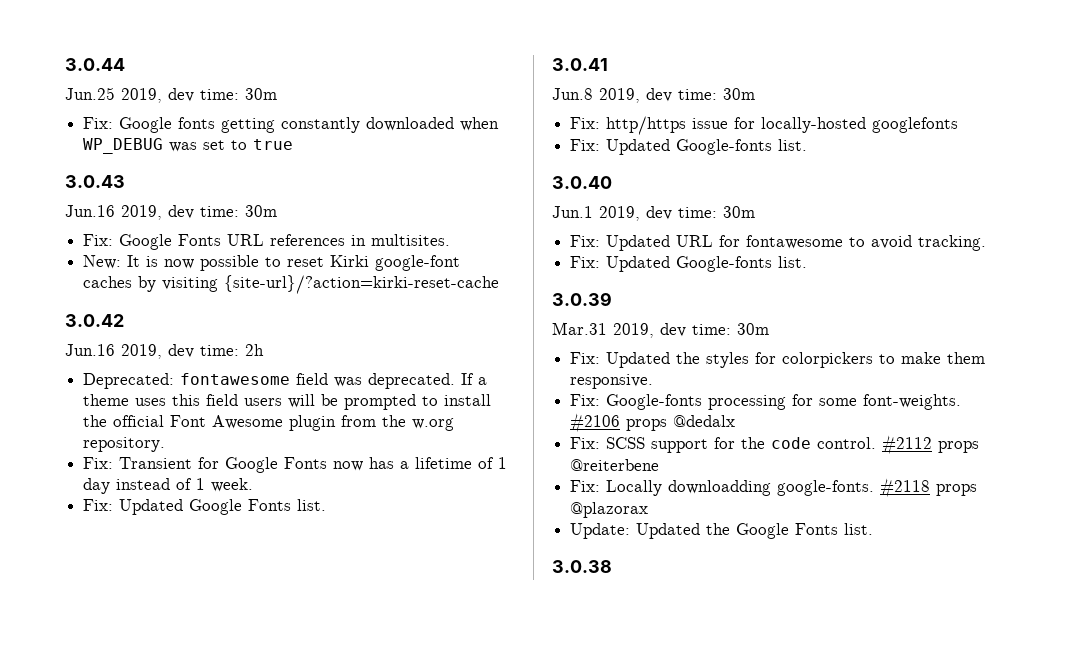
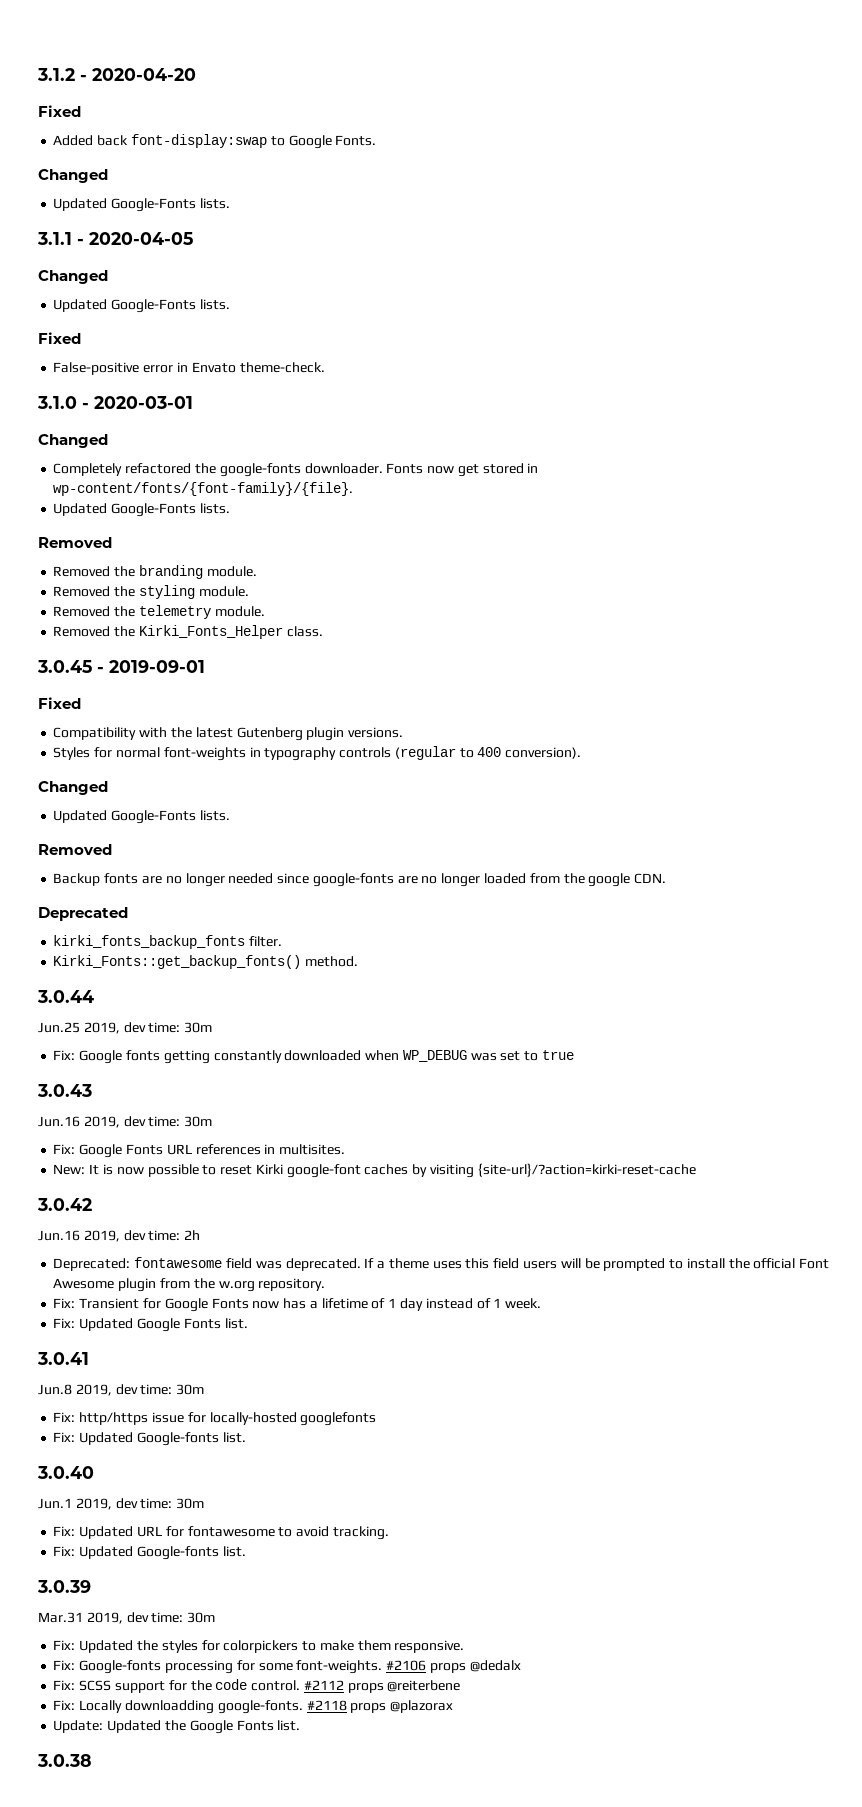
(65, 64) none -> [37,68,196,81] [38,105,81,117] [53,134,377,149] [38,169,108,183] [53,198,230,212] [37,232,193,245] [38,270,108,284] [53,299,230,313] [38,332,81,344] [53,362,325,375] [37,396,193,409] [38,434,108,448] [53,463,539,477] [53,482,354,496] [53,503,230,517] [38,537,112,548] [53,565,257,579] [53,585,249,599] [53,605,265,619] [53,625,323,639] [37,660,205,673] [38,697,81,709] [53,727,404,741] [53,746,582,761] [38,781,108,795] [53,810,230,824] [38,844,112,855] [53,873,667,887] [38,907,128,921] [53,935,283,949] [53,955,359,969] 3.1.2 - 2020-04-20 // Fixed // Added back font-display:swap to Google Fonts. // Changed // Updated Google-Fonts lists. // 3.1.1 - 2020-04-05 // Changed // Updated Google-Fonts lists. // Fixed // False-positive error in Envato theme-check. // 3.1.0 - 2020-03-01 // Changed // Completely refactored the google-fonts downloader. Fonts now get stored in wp-content/fonts/{font-family}/{file}. // Updated Google-Fonts lists. // Removed // Removed the branding module. // Removed the styling module. // Removed the telemetry module. // Removed the Kirki_Fonts_Helper class. // 3.0.45 - 2019-09-01 // Fixed // Compatibility with the latest Gutenberg plugin versions. // Styles for normal font-weights in typography controls (regular to 400 conversion). // Changed // Updated Google-Fonts lists. // Removed // Backup fonts are no longer needed since google-fonts are no longer loaded from the google CDN. // Deprecated // kirki_fonts_backup_fonts filter. // Kirki_Fonts::get_backup_fonts() method. //

